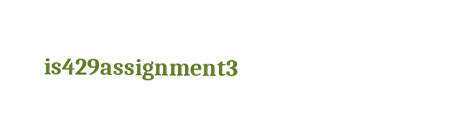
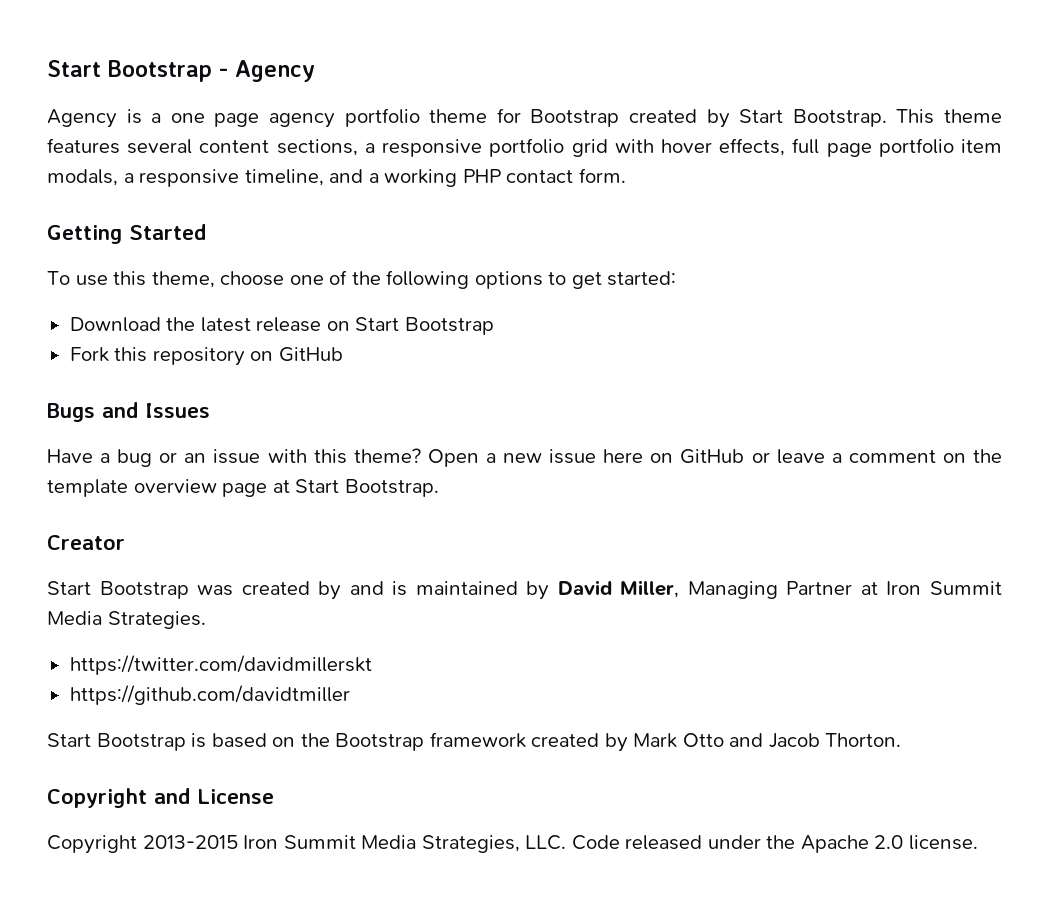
[43,58,239,82] is429assignment3 -> [47,60,315,82] [47,108,1003,128] [47,138,1002,157] [47,168,626,187] [47,224,206,244] [47,270,677,289] [69,317,494,335] [69,347,343,366] [47,402,210,422] [47,448,1002,467] [47,479,439,497] [47,535,125,550] [47,580,1002,600] [47,611,206,629] [69,655,372,675] [69,685,350,705] [47,732,902,752] [47,788,274,808] [47,835,978,854] Start Bootstrap - Agency // Agency is a one page agency portfolio theme for Bootstrap created by Start Bootstrap. This theme features several content sections, a responsive portfolio grid with hover effects, full page portfolio item modals, a responsive timeline, and a working PHP contact form. // Getting Started // To use this theme, choose one of the following options to get started: // Download the latest release on Start Bootstrap // Fork this repository on GitHub // Bugs and Issues // Have a bug or an issue with this theme? Open a new issue here on GitHub or leave a comment on the template overview page at Start Bootstrap. // Creator // Start Bootstrap was created by and is maintained by David Miller, Managing Partner at Iron Summit Media Strategies. // https://twitter.com/davidmillerskt // https://github.com/davidtmiller // Start Bootstrap is based on the Bootstrap framework created by Mark Otto and Jacob Thorton. // Copyright and License // Copyright 2013-2015 Iron Summit Media Strategies, LLC. Code released under the Apache 2.0 license.

